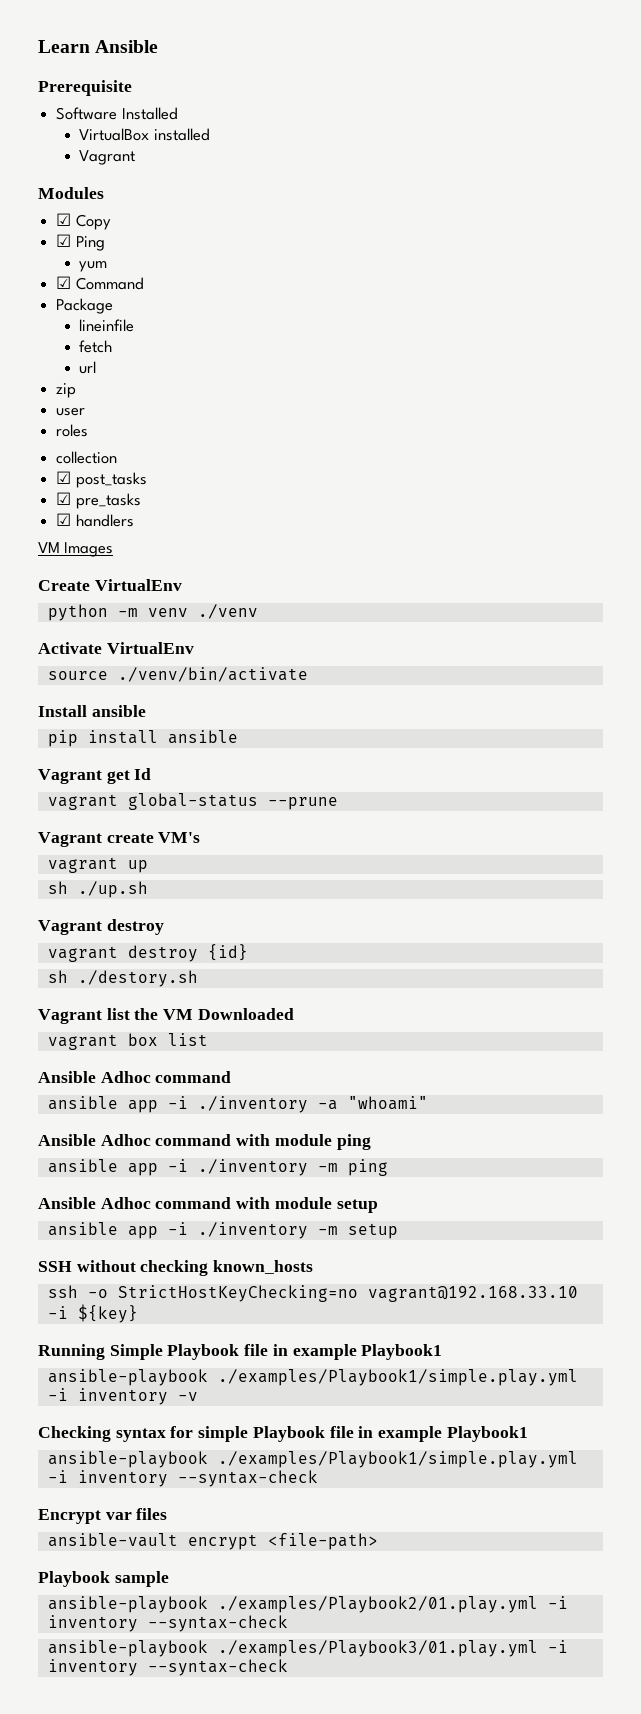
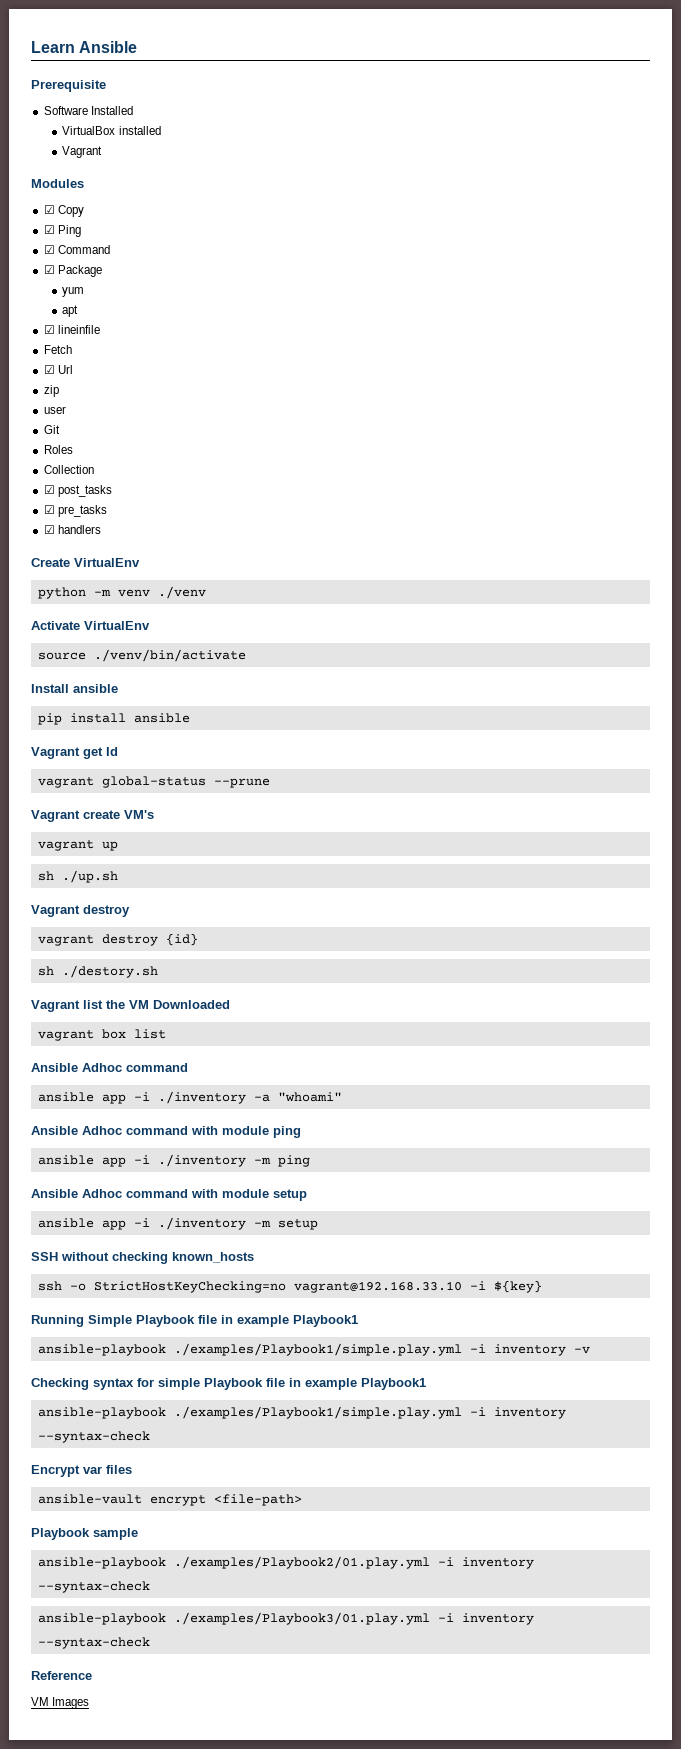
[79,261,108,272] // yum -> (81, 231) none
(144, 283) none -> [43,265,55,274] ☑
[79,319,135,332] [79,340,113,353] [79,361,97,374] lineinfile // fetch // url -> [62,287,85,297] [62,305,79,317] [43,325,100,334] [43,345,72,354] [43,365,73,374] yum // apt // ☑ lineinfile // Fetch // ☑ Url
[56,424,89,437] [56,451,118,464] roles // collection -> [43,425,60,434] [43,445,73,454] [43,465,94,474] Git // Roles // Collection
[38,542,114,557] // VM Images -> (101, 529) none
(288, 1667) none -> [31,1671,92,1680] [31,1697,90,1709] // Reference // VM Images

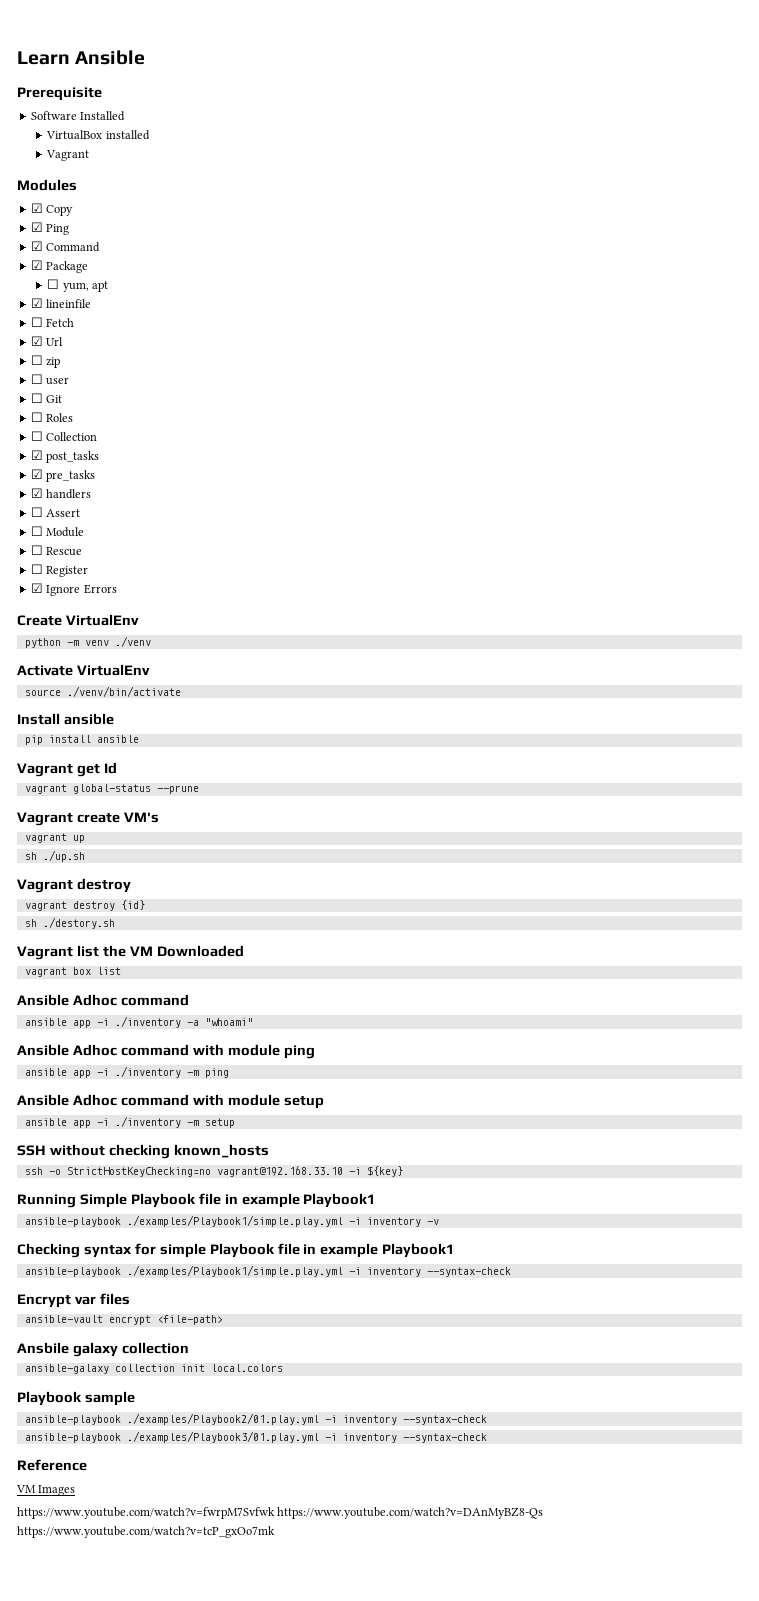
[62,287,85,297] yum // -> [47,279,89,292] ☐ yum,
(100, 329) none -> [30,317,43,327] ☐
(73, 369) none -> [30,355,43,365] ☐
(59, 391) none -> [30,374,43,384] ☐
(66, 410) none -> [30,393,43,403] ☐
(60, 429) none -> [30,412,43,422] ☐
(73, 449) none -> [30,431,43,441] ☐
(101, 529) none -> [30,507,81,517] [30,526,85,537] [30,545,83,556] [30,564,89,577] [30,583,117,596] // ☐ Assert // ☐ Module // ☐ Rescue // ☐ Register // ☑ Ignore Errors
(302, 1500) none -> [17,1342,189,1357] [24,1364,283,1374] // Ansbile galaxy collection // ansible-galaxy collection init local.colors
(90, 1703) none -> [17,1507,544,1519] [17,1526,275,1538] // https://www.youtube.com/watch?v=fwrpM7Svfwk https://www.youtube.com/watch?v=DAnMyBZ8-Qs https://www.youtube.com/watch?v=tcP_gxOo7mk

